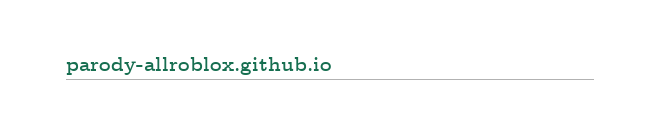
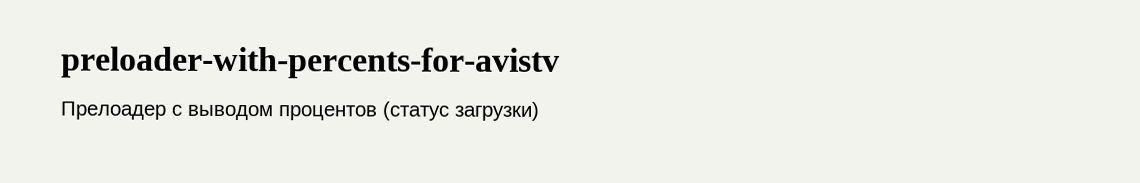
[66,57,332,75] parody-allroblox.github.io -> [61,46,560,79] [60,101,539,121] preloader-with-percents-for-avistv // Прелоадер с выводом процентов (статус загрузки)

